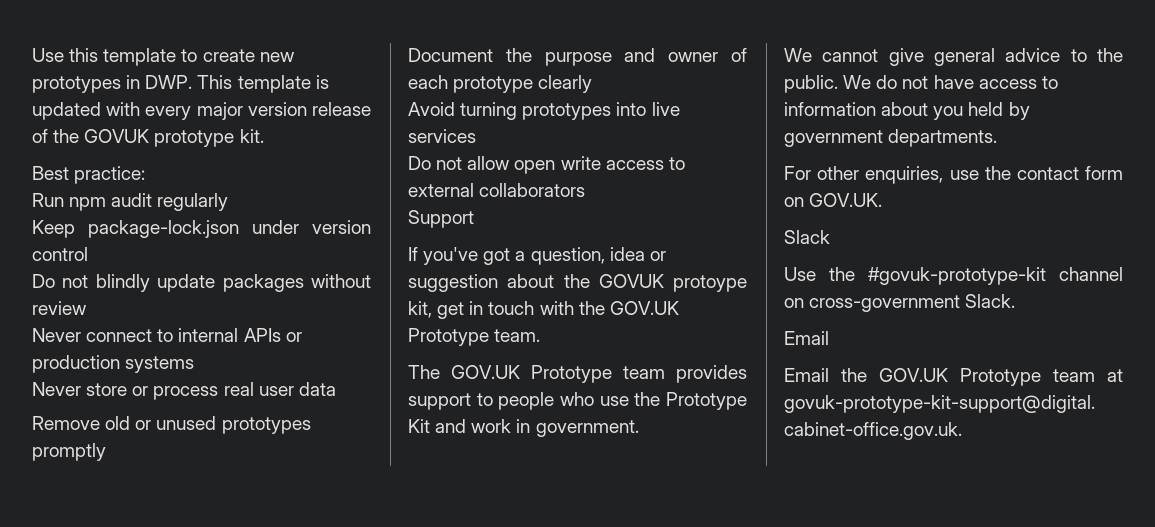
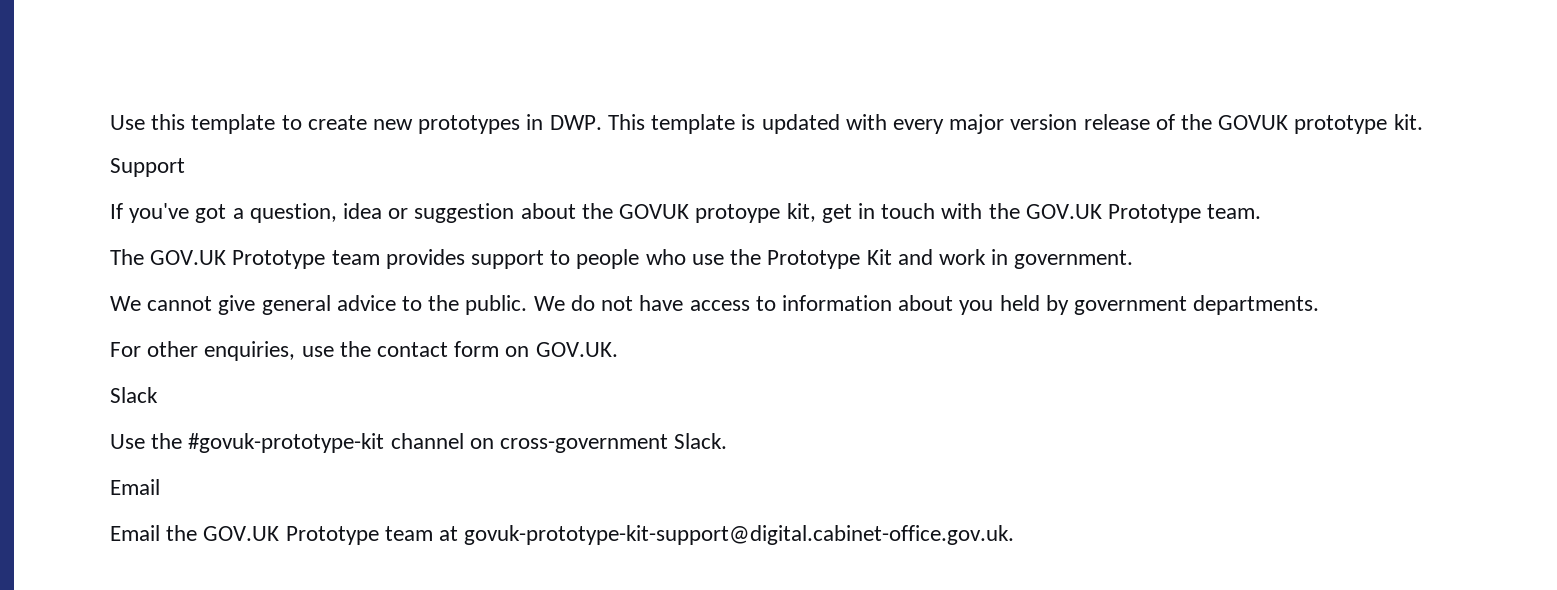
[32,166,146,184] [32,193,229,211] [32,220,371,238] [32,247,88,261] [32,274,371,292] [32,301,86,315] [32,328,302,342] [32,355,195,373] [32,382,336,400] [32,416,311,434] [32,443,106,461] [408,48,747,66] [408,75,593,93] [408,102,680,120] [408,129,476,143] [408,156,685,174] [408,183,586,197] // Best practice: // Run npm audit regularly // Keep package-lock.json under version control // Do not blindly update packages without review // Never connect to internal APIs or production systems // Never store or process real user data // Remove old or unused prototypes promptly // Document the purpose and owner of each prototype clearly // Avoid turning prototypes into live services // Do not allow open write access to external collaborators -> (1423, 122) none

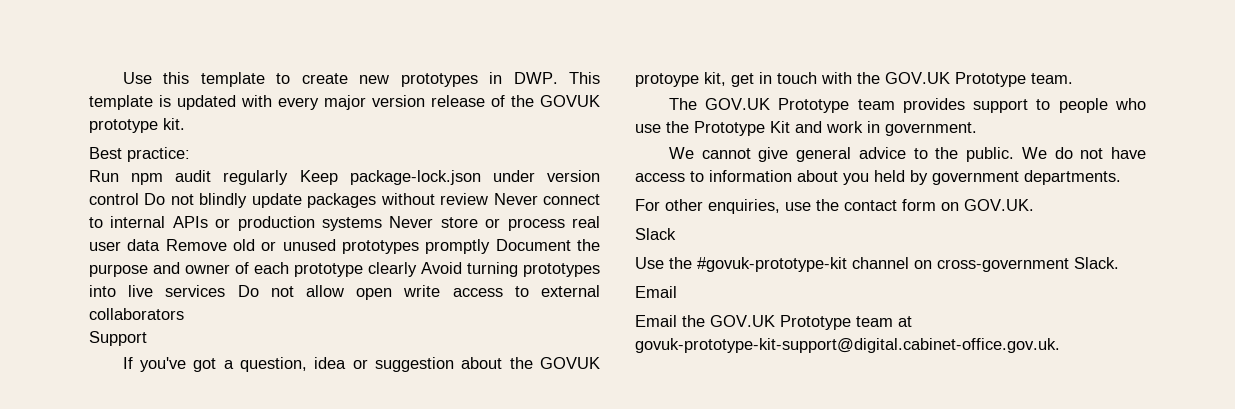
(1423, 122) none -> [89,147,190,162] [89,170,600,185] [89,193,600,208] [89,216,600,231] [89,239,600,254] [89,262,600,277] [89,285,600,300] [89,308,184,320] // Best practice: // Run npm audit regularly Keep package-lock.json under version control Do not blindly update packages without review Never connect to internal APIs or production systems Never store or process real user data Remove old or unused prototypes promptly Document the purpose and owner of each prototype clearly Avoid turning prototypes into live services Do not allow open write access to external collaborators

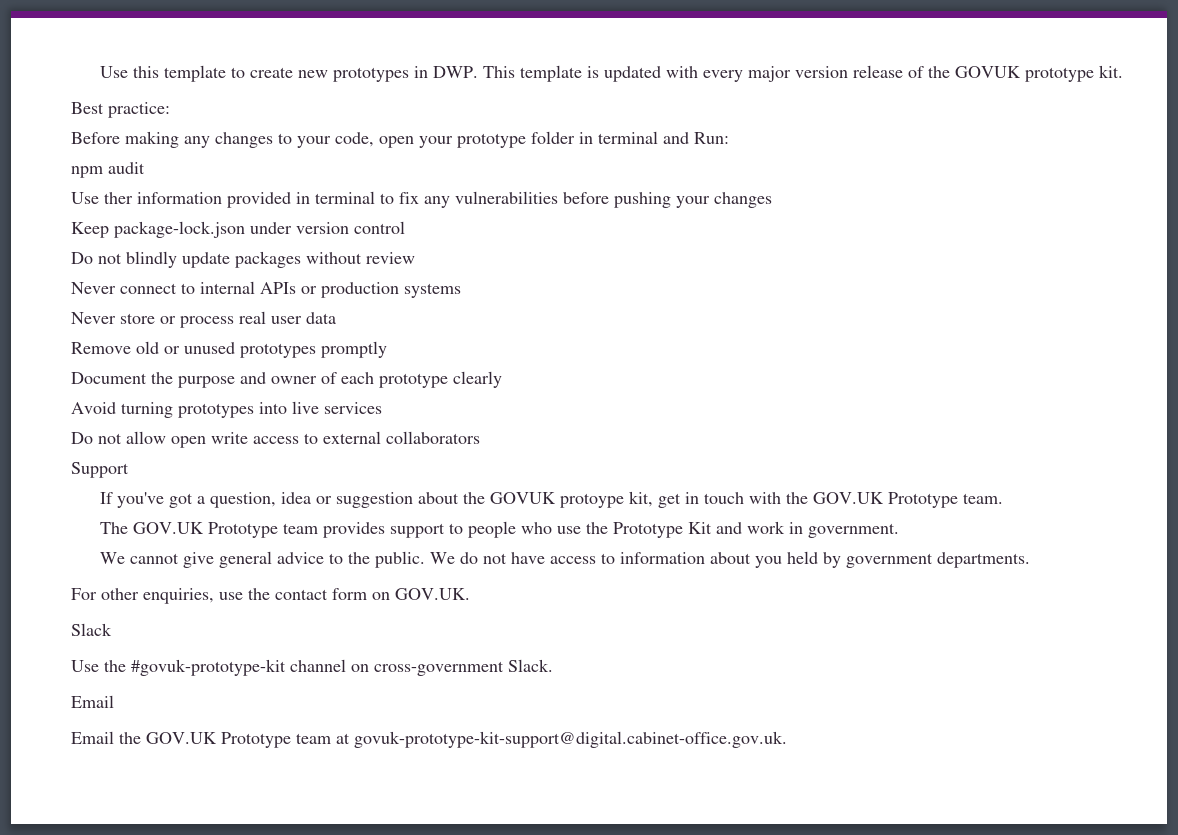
[89,170,289,185] Run npm audit regularly -> [71,131,729,148] [71,162,145,178] [71,191,772,208] Before making any changes to your code, open your prototype folder in terminal and Run: // npm audit // Use ther information provided in terminal to fix any vulnerabilities before pushing your changes //
(139, 199) none -> (405, 227) //
(489, 199) none -> (415, 258) //
(382, 224) none -> (461, 290) //
(161, 245) none -> (336, 318) //
(491, 246) none -> (387, 349) //
(417, 269) none -> (502, 379) //
(226, 291) none -> (382, 408) //

